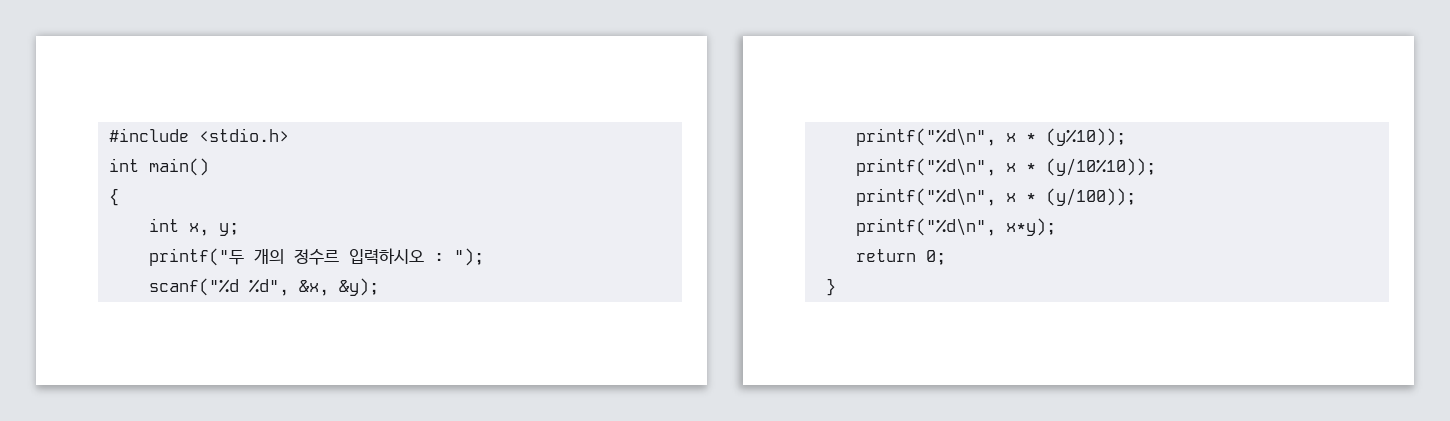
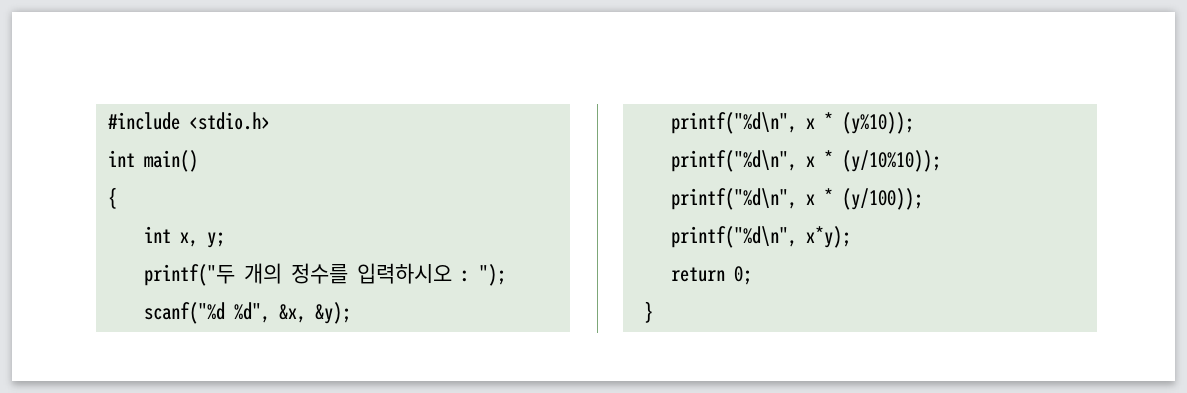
[293,249,339,265] 정수르 -> [291,263,348,284] 정수를

